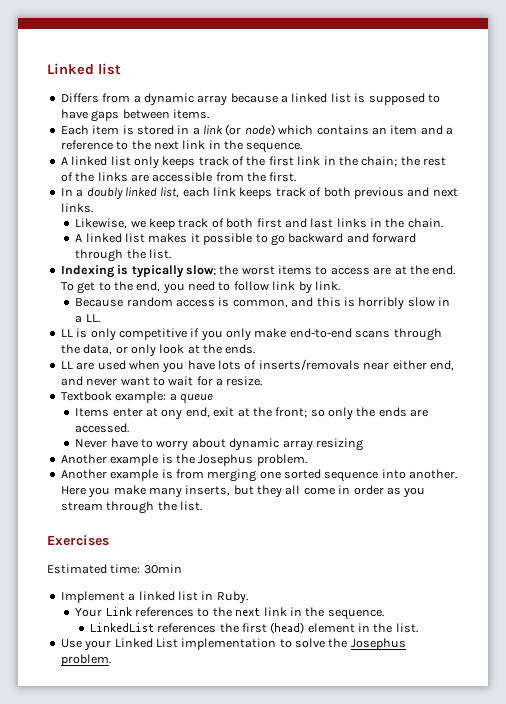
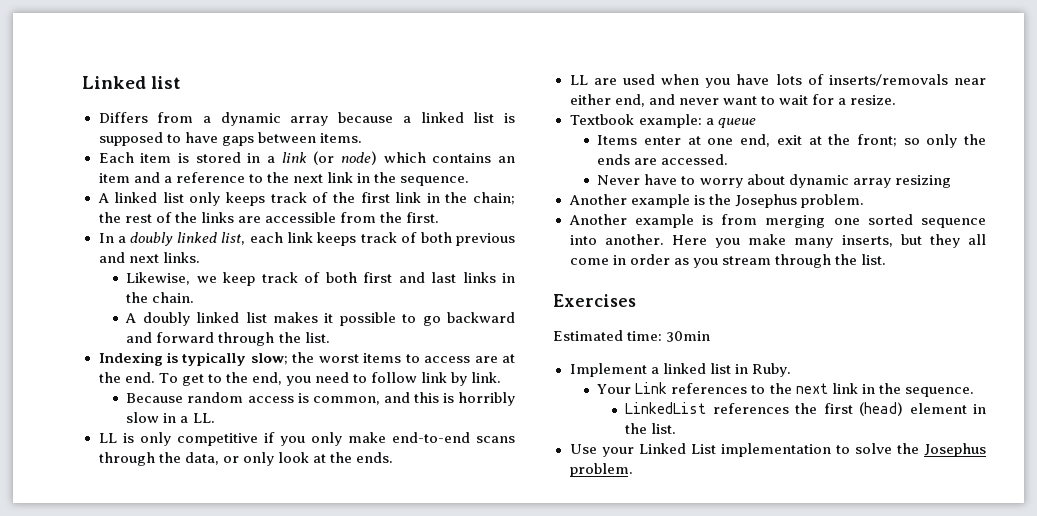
(83, 238) none -> [142,312,190,326] doubly
[161,409,183,420] ony -> [707,138,734,145] one

